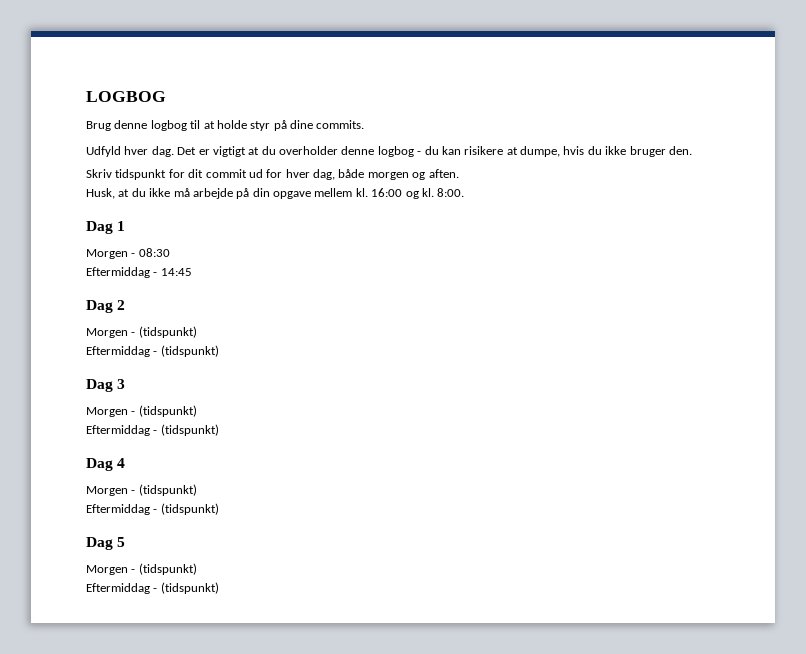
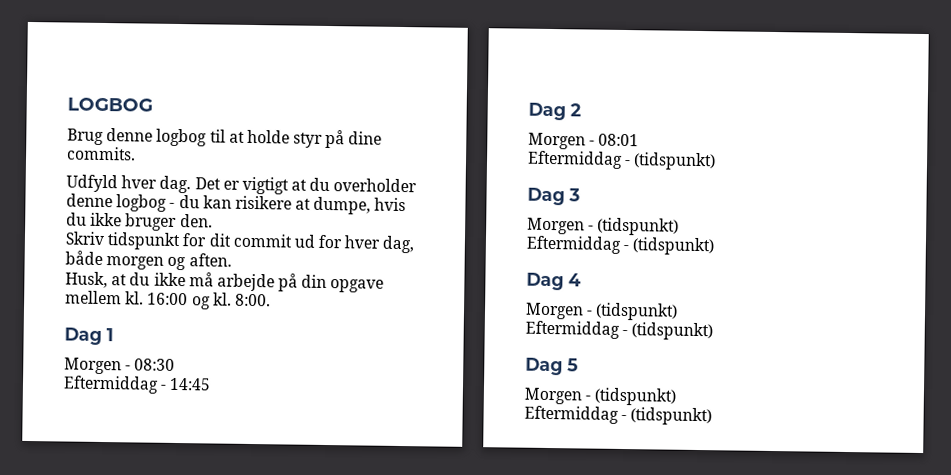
[138,326,197,338] (tidspunkt) -> [598,133,640,147] 08:01

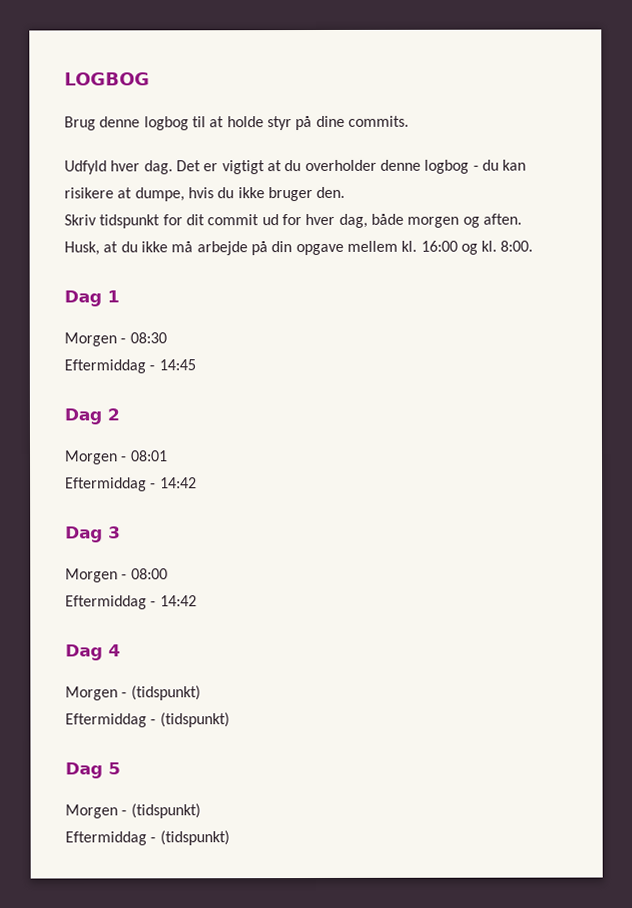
[633,152,717,171] (tidspunkt) -> [159,477,197,489] 14:42
[597,217,680,236] [526,235,716,256] (tidspunkt) // Eftermiddag - (tidspunkt) -> [130,568,168,580] [65,595,197,610] 08:00 // Eftermiddag - 14:42

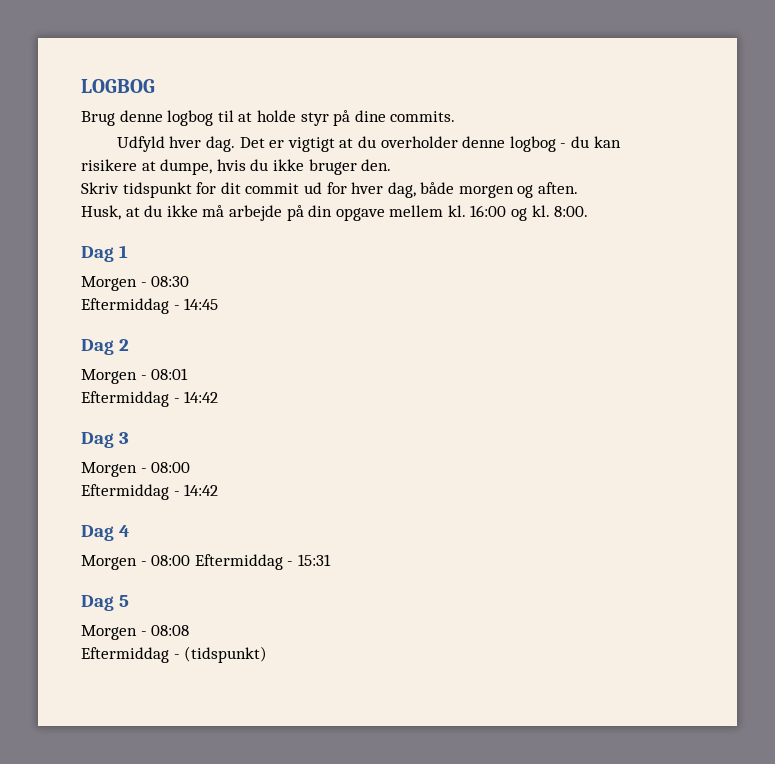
[130,685,201,701] [65,712,230,728] (tidspunkt) // Eftermiddag - (tidspunkt) -> [151,554,331,570] 08:00 Eftermiddag - 15:31
[130,803,201,819] (tidspunkt) -> [151,625,190,636] 08:08

